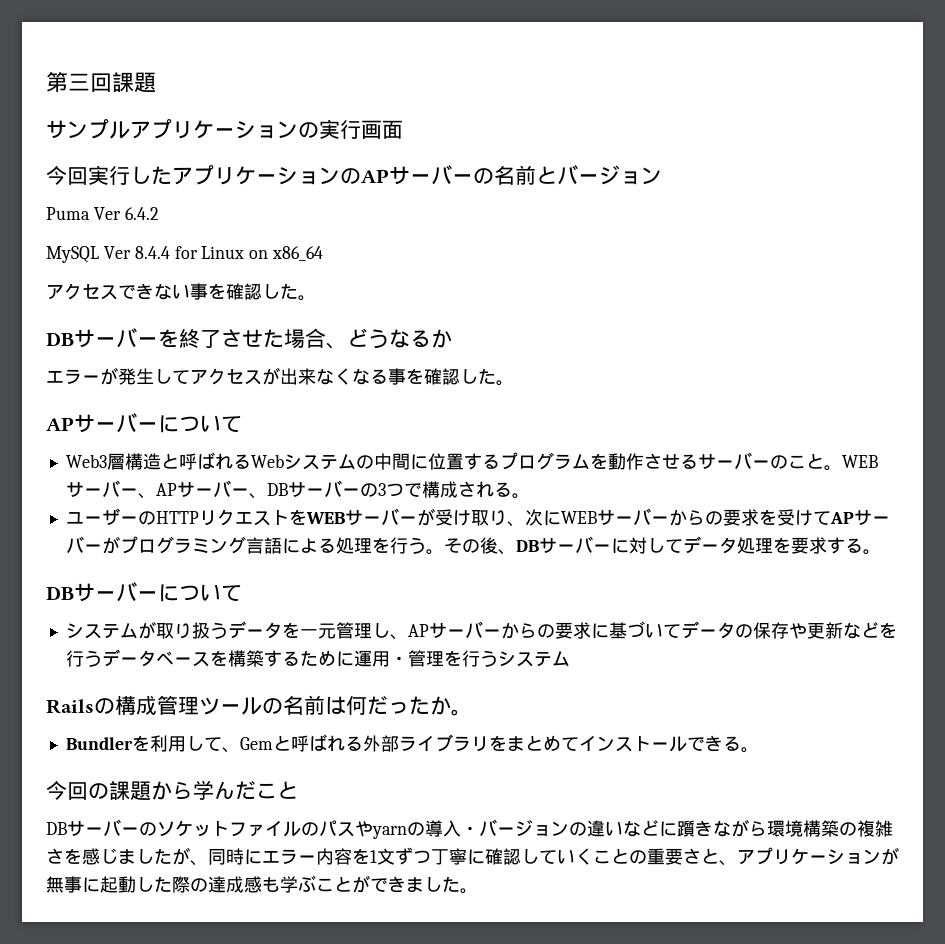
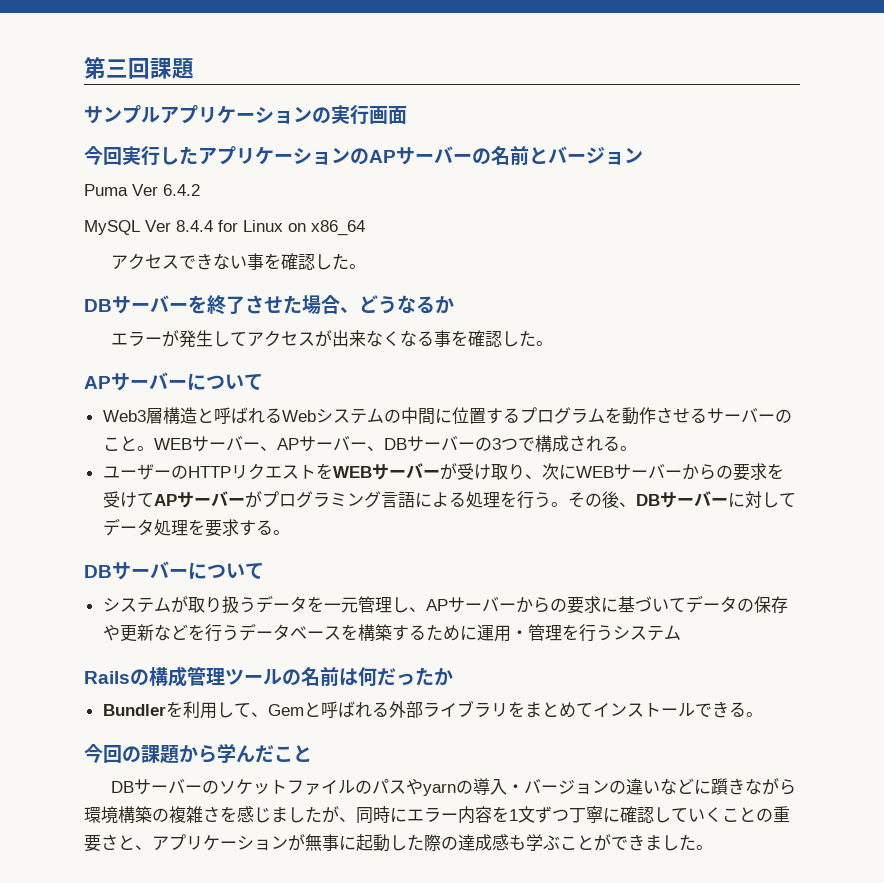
[451,709,472,716] 。 -> (453, 677) none

